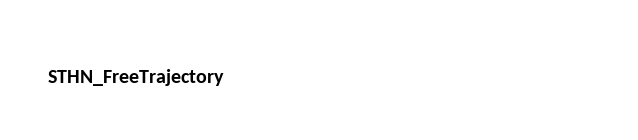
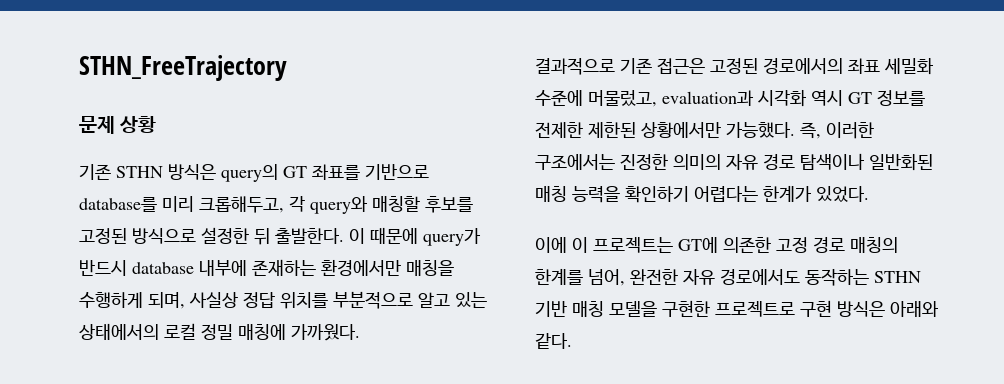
(224, 77) none -> [79,116,157,134] [79,164,429,182] [79,196,473,214] [79,227,481,246] [79,259,454,276] [79,291,487,309] [79,323,360,341] [535,57,934,75] [535,89,925,107] [535,122,874,139] [535,153,933,171] [535,185,869,203] [535,237,898,253] [535,268,921,286] [535,300,939,317] [535,333,572,349] // 문제 상황 // 기존 STHN 방식은 query의 GT 좌표를 기반으로 database를 미리 크롭해두고, 각 query와 매칭할 후보를 고정된 방식으로 설정한 뒤 출발한다. 이 때문에 query가 반드시 database 내부에 존재하는 환경에서만 매칭을 수행하게 되며, 사실상 정답 위치를 부분적으로 알고 있는 상태에서의 로컬 정밀 매칭에 가까웠다. // 결과적으로 기존 접근은 고정된 경로에서의 좌표 세밀화 수준에 머물렀고, evaluation과 시각화 역시 GT 정보를 전제한 제한된 상황에서만 가능했다. 즉, 이러한 구조에서는 진정한 의미의 자유 경로 탐색이나 일반화된 매칭 능력을 확인하기 어렵다는 한계가 있었다. // 이에 이 프로젝트는 GT에 의존한 고정 경로 매칭의 한계를 넘어, 완전한 자유 경로에서도 동작하는 STHN 기반 매칭 모델을 구현한 프로젝트로 구현 방식은 아래와 같다.

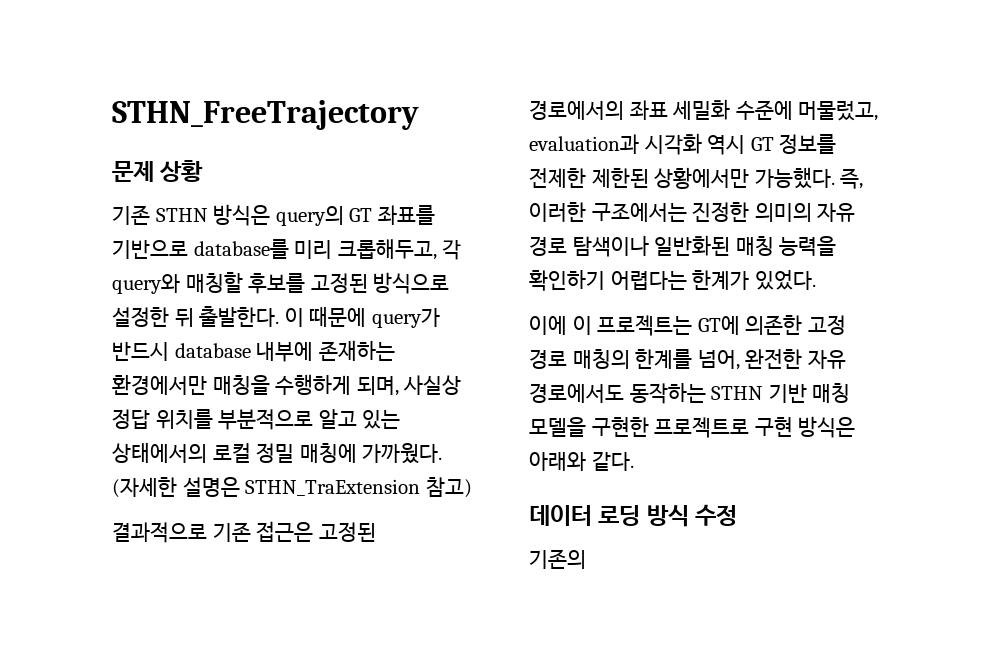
(360, 332) none -> [112,477,472,498] (자세한 설명은 STHN_TraExtension 참고)
(572, 341) none -> [529,504,738,527] [529,549,586,569] // 데이터 로딩 방식 수정 // 기존의

